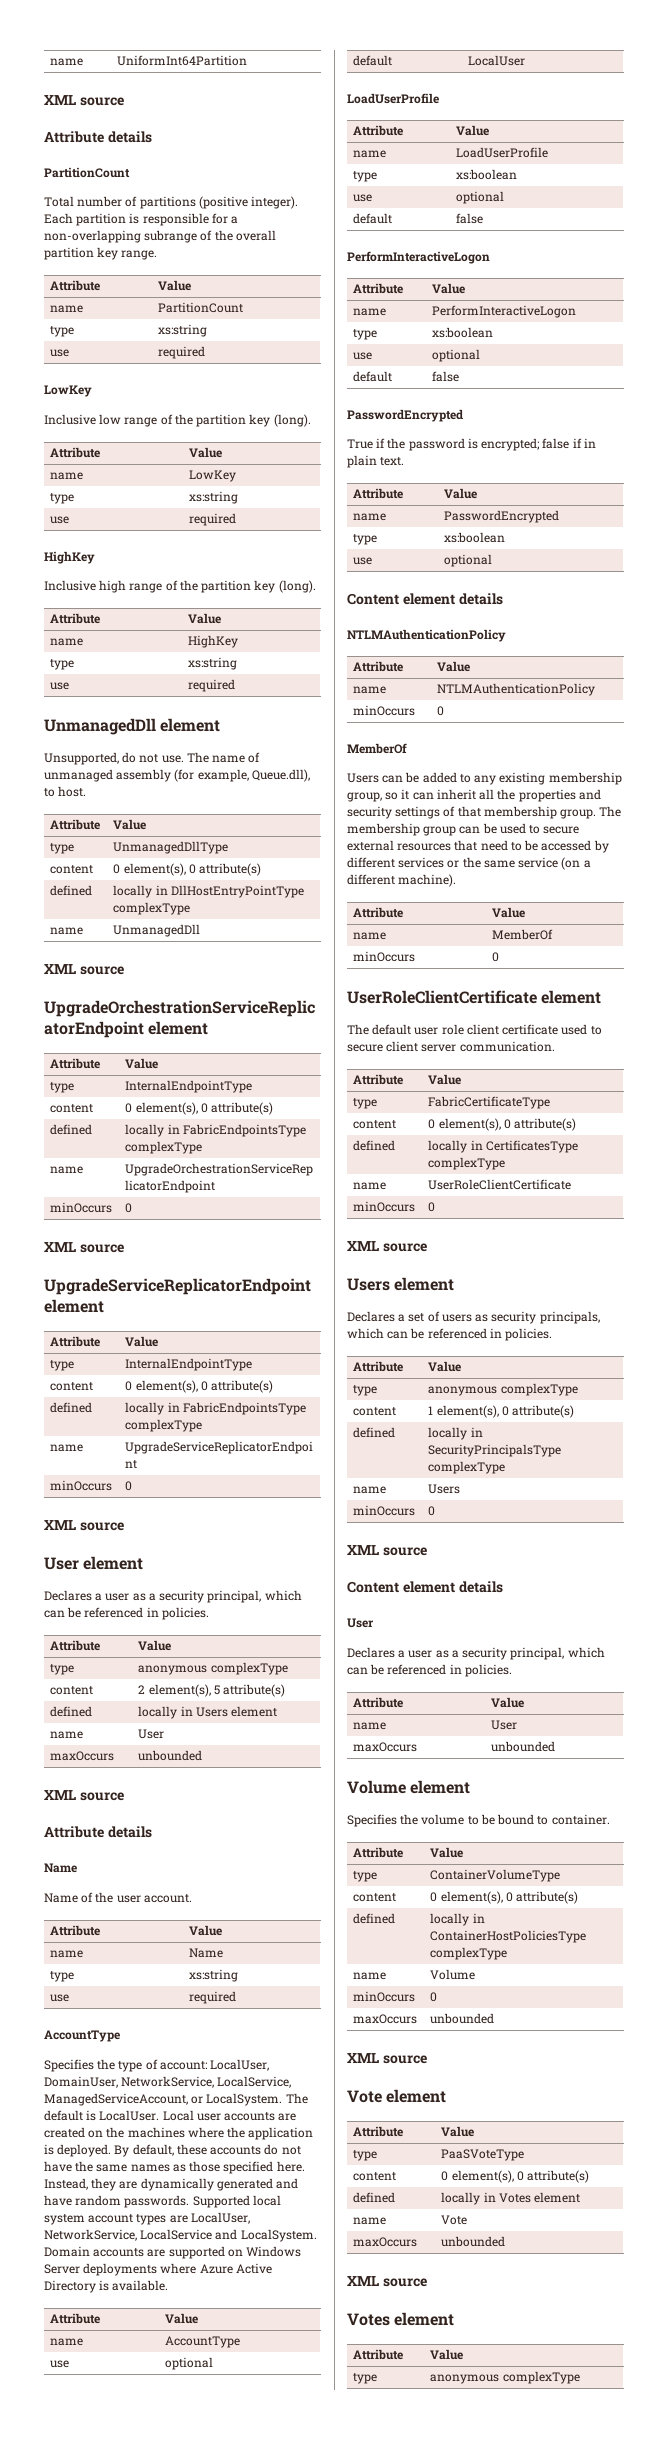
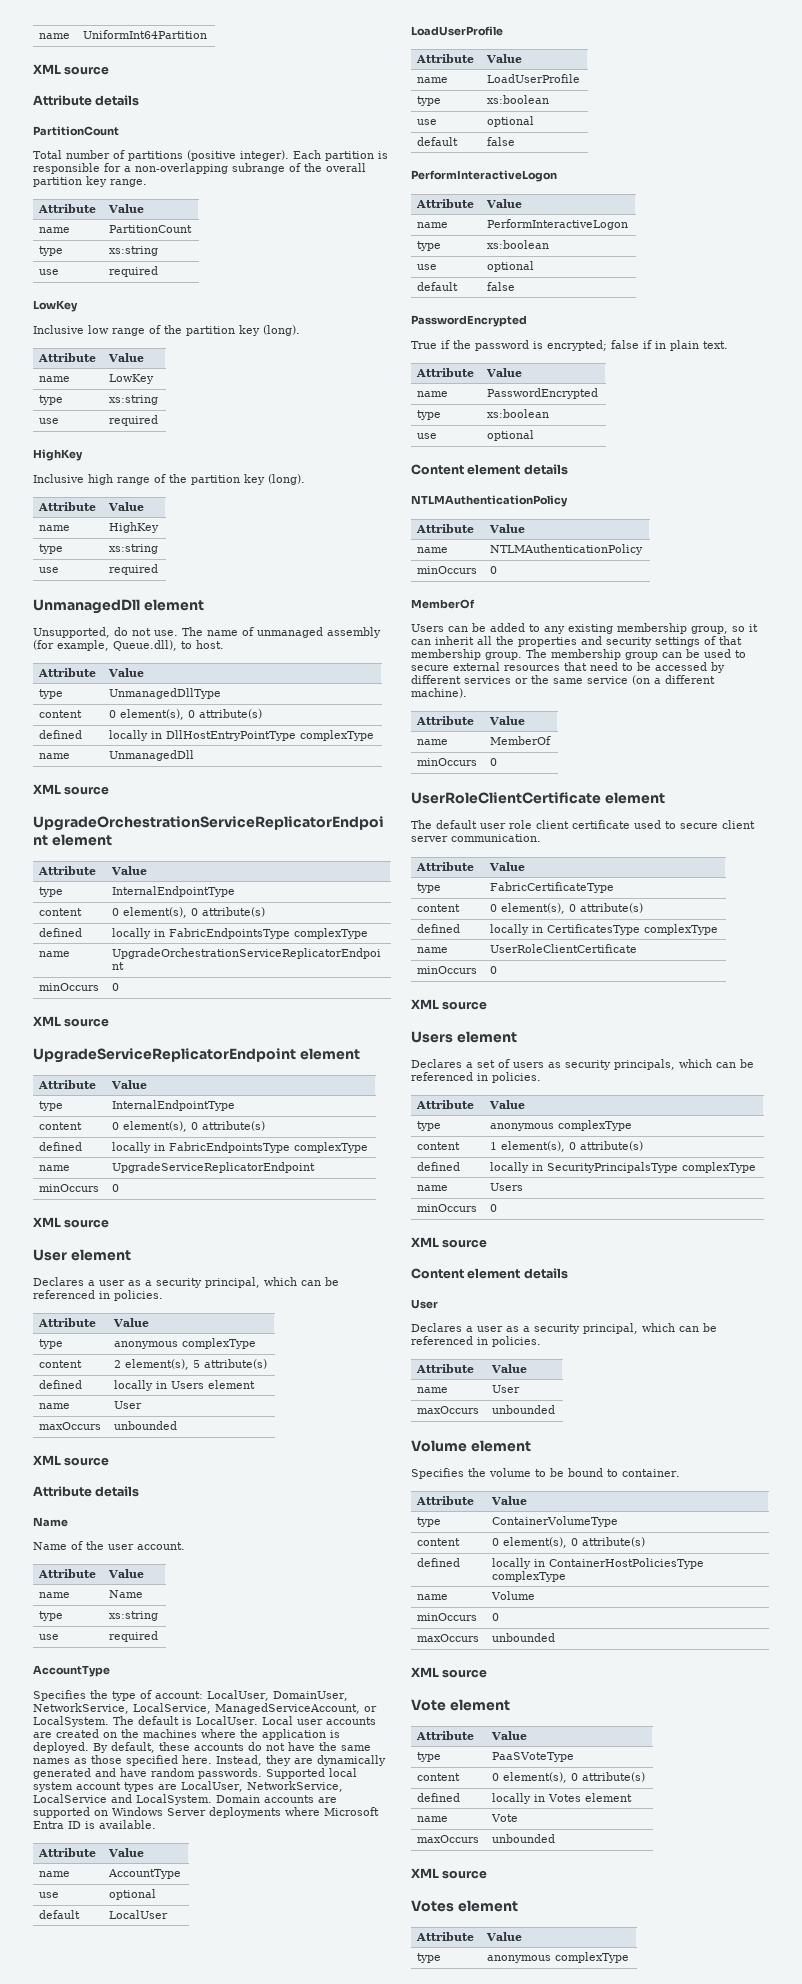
[199,2263,272,2274] [44,2280,96,2293] Azure Active Directory -> [324,1807,379,1816] [33,1821,81,1829] Microsoft Entra ID

